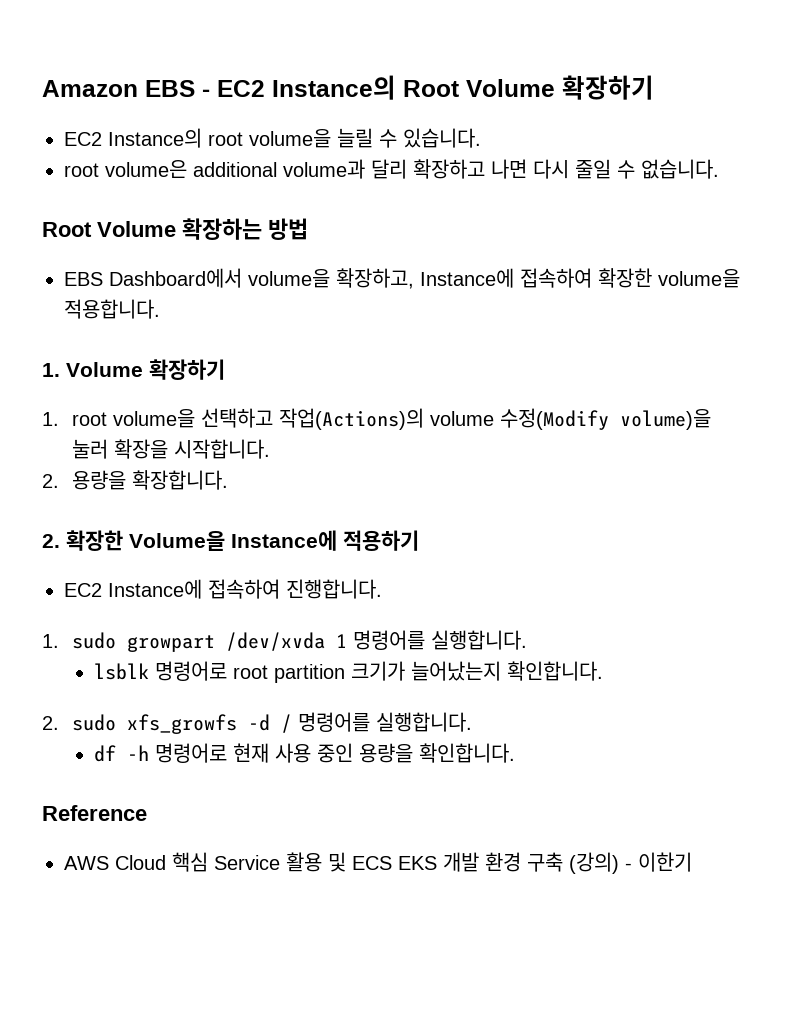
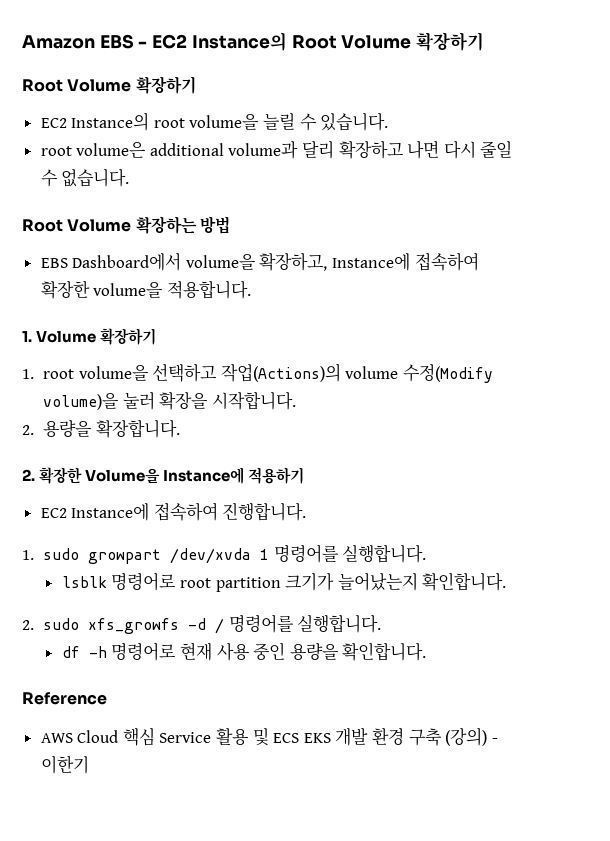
(654, 87) none -> [22,76,196,94] // Root Volume 확장하기

